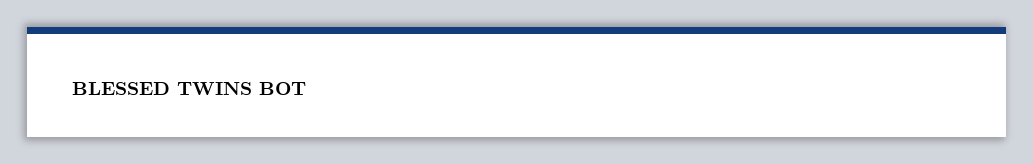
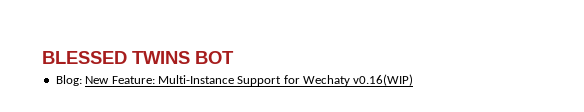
(306, 88) none -> [55,74,414,86] // Blog: New Feature: Multi-Instance Support for Wechaty v0.16(WIP)

